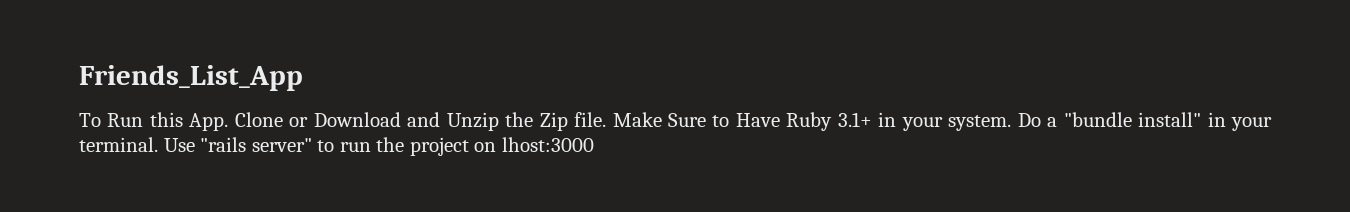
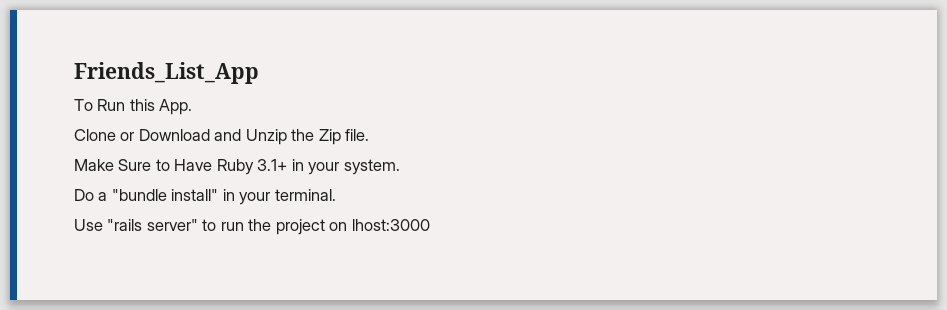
(229, 122) none -> (193, 107) //
(607, 119) none -> (370, 135) //
(1012, 123) none -> (400, 167) //
(158, 144) none -> (336, 195) //

